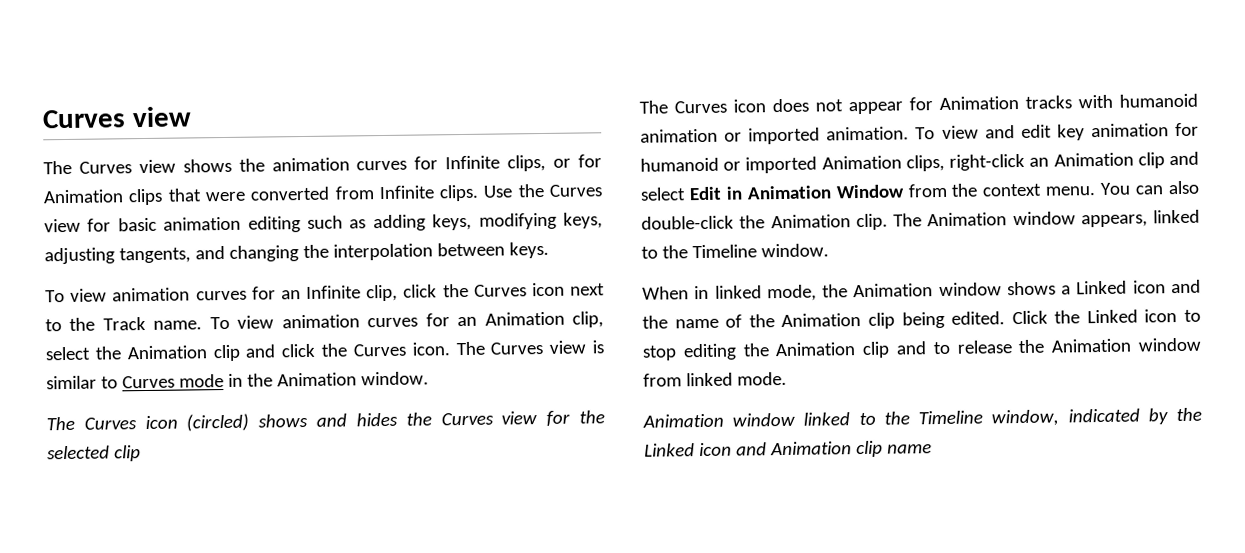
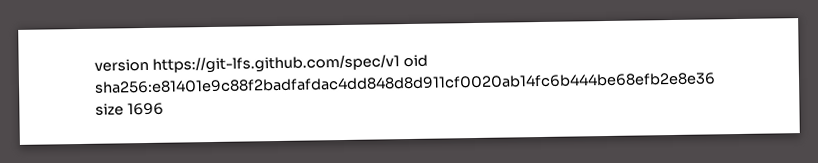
[42,106,192,129] [43,154,603,175] [43,183,603,206] [44,212,603,233] [44,241,549,265] [45,282,606,303] [45,311,604,332] [45,340,604,362] [46,371,429,390] [46,410,605,432] [47,445,141,462] [639,93,1198,115] [640,122,1199,145] [640,151,1199,174] [640,180,1200,201] [641,209,1200,231] [641,243,829,259] [642,279,1201,302] [642,309,1201,329] [642,337,1201,361] [643,371,787,387] [642,407,1202,428] [644,440,932,458] Curves view // The Curves view shows the animation curves for Infinite clips, or for Animation clips that were converted from Infinite clips. Use the Curves view for basic animation editing such as adding keys, modifying keys, adjusting tangents, and changing the interpolation between keys. // To view animation curves for an Infinite clip, click the Curves icon next to the Track name. To view animation curves for an Animation clip, select the Animation clip and click the Curves icon. The Curves view is similar to Curves mode in the Animation window. // The Curves icon (circled) shows and hides the Curves view for the selected clip // The Curves icon does not appear for Animation tracks with humanoid animation or imported animation. To view and edit key animation for humanoid or imported Animation clips, right-click an Animation clip and select Edit in Animation Window from the context menu. You can also double-click the Animation clip. The Animation window appears, linked to the Timeline window. // When in linked mode, the Animation window shows a Linked icon and the name of the Animation clip being edited. Click the Linked icon to stop editing the Animation clip and to release the Animation window from linked mode. // Animation window linked to the Timeline window, indicated by the Linked icon and Animation clip name -> [94,54,428,74] [94,72,716,94] [95,102,164,116] version https://git-lfs.github.com/spec/v1 oid sha256:e81401e9c88f2badfafdac4dd848d8d911cf0020ab14fc6b444be68efb2e8e36 size 1696

